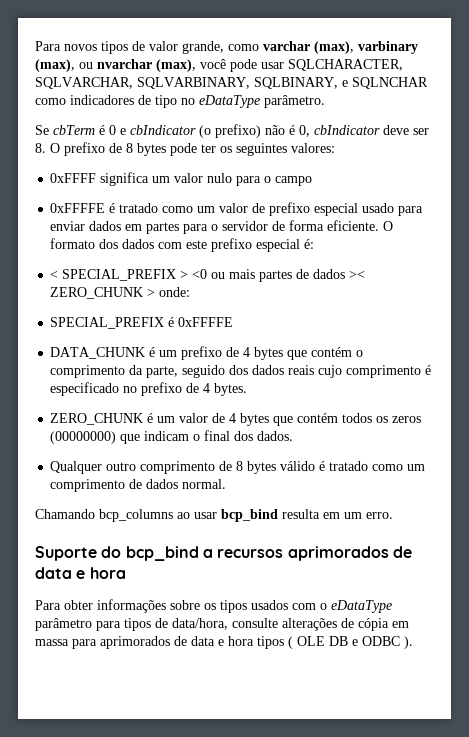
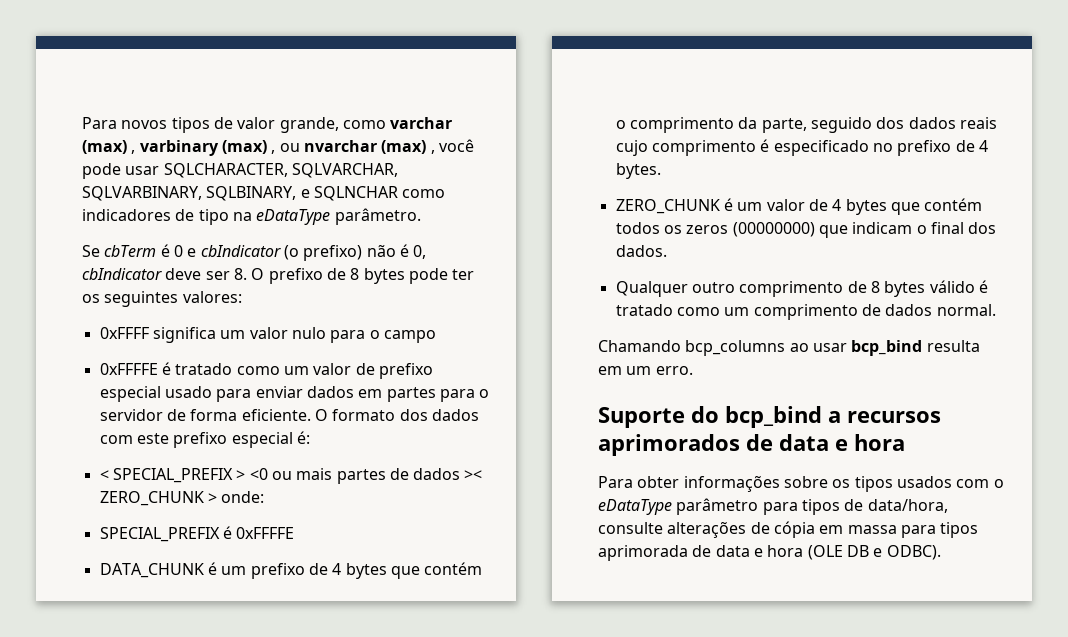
[314,41,418,54] [35,59,196,72] (max), varbinary (max), ou nvarchar (max), -> [82,140,435,156] (max) , varbinary (max) , ou nvarchar (max) ,
[181,98,195,105] no -> [232,212,252,221] na
[100,636,413,649] aprimorados de data e hora tipos ( OLE DB e ODBC ). -> [940,522,979,538] [598,545,941,561] tipos aprimorada de data e hora (OLE DB e ODBC).

